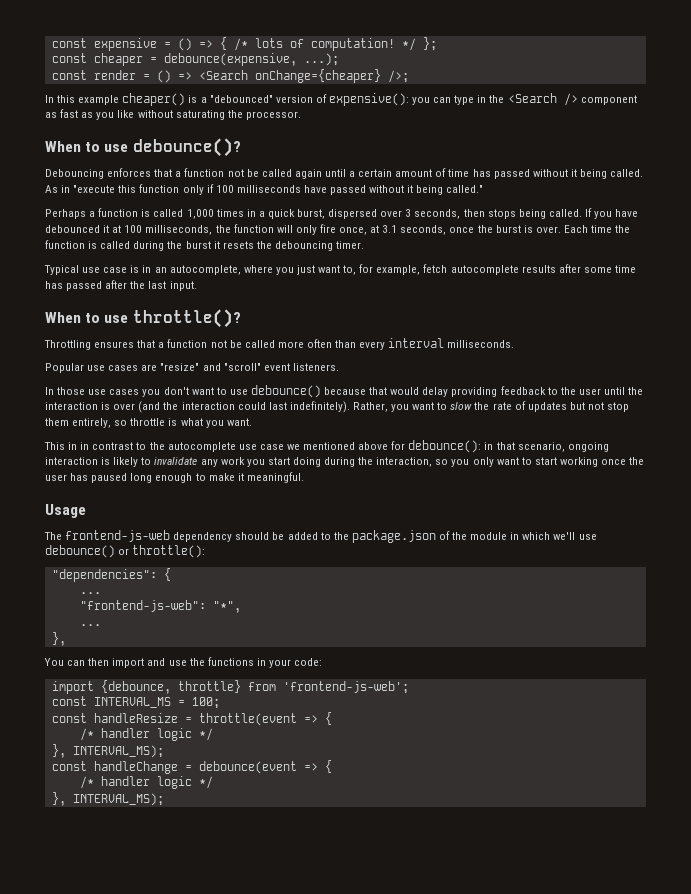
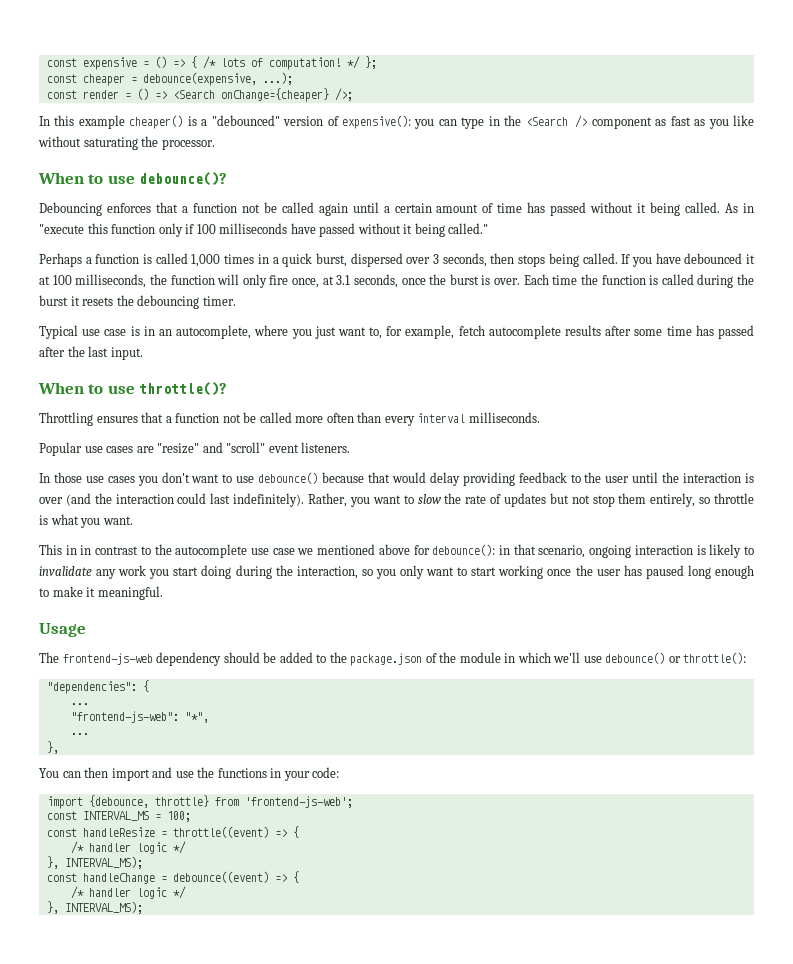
[198,713,297,726] throttle(event -> [172,826,269,838] throttle((event)
[198,761,297,774] debounce(event -> [172,871,269,883] debounce((event)

